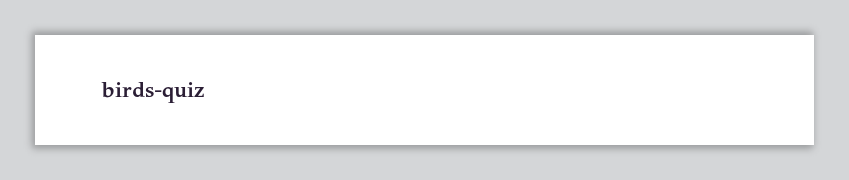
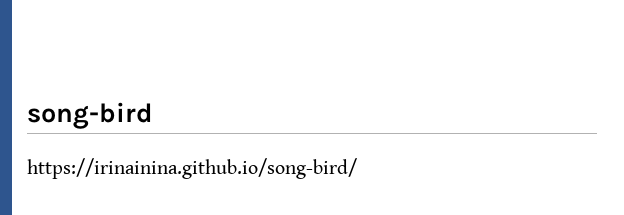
[101,82,204,103] birds-quiz -> [27,102,153,129] [27,158,357,179] song-bird // https://irinainina.github.io/song-bird/

